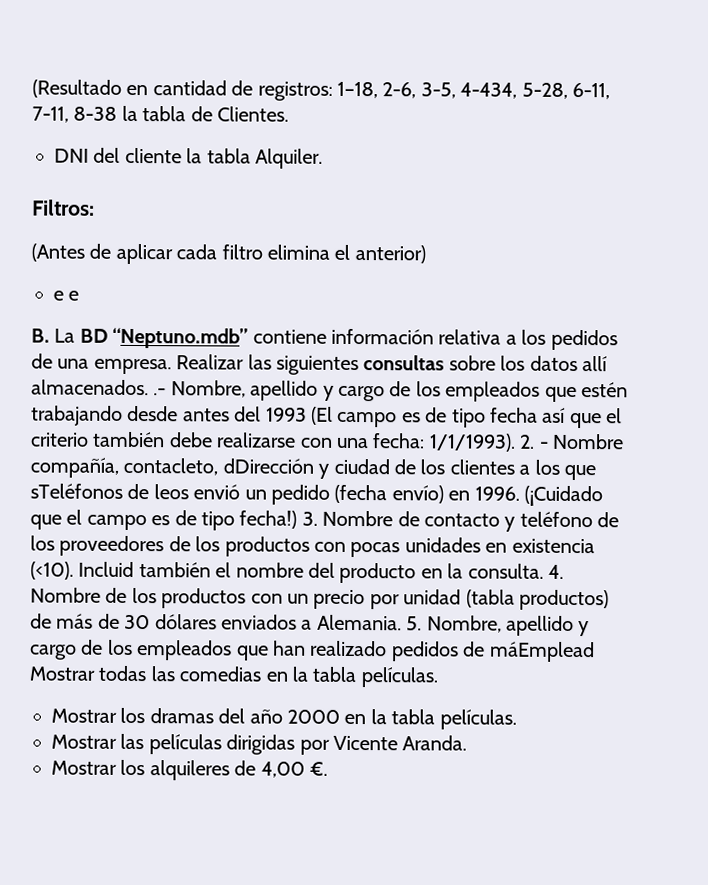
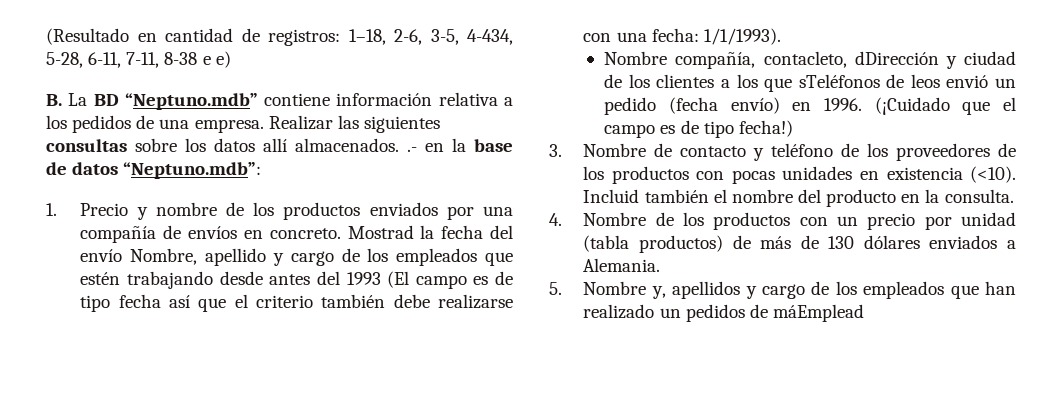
[121,105,289,122] [54,147,323,169] [32,199,95,216] [31,243,426,265] [53,290,80,301] la tabla de Clientes. // DNI del cliente la tabla Alquiler. // Filtros: // (Antes de aplicar cada filtro elimina el anterior) // e e -> [202,51,231,68] e e)
(167, 392) none -> [425,138,513,152] [46,162,262,179] [46,202,513,220] [80,225,514,243] [80,249,123,262] en la base de datos “Neptuno.mdb”: // 1. Precio y nombre de los productos enviados por una compañía de envíos en concreto. Mostrad la fecha del envío
[519,434,549,449] 2. - -> (781, 36) //
(298, 519) none -> (793, 128) //
(544, 571) none -> (1014, 196) //
[124,614,151,630] 30 -> [828,236,855,249] 130
[406,615,574,636] 5. Nombre, apellido -> [549,281,741,299] // 5. Nombre y, apellidos
(388, 648) none -> [659,308,681,318] un
[29,665,438,688] [51,707,517,730] [51,733,468,755] [51,759,328,781] Mostrar todas las comedias en la tabla películas. // Mostrar los dramas del año 2000 en la tabla películas. // Mostrar las películas dirigidas por Vicente Aranda. // Mostrar los alquileres de 4,00 €. -> (864, 313) none

